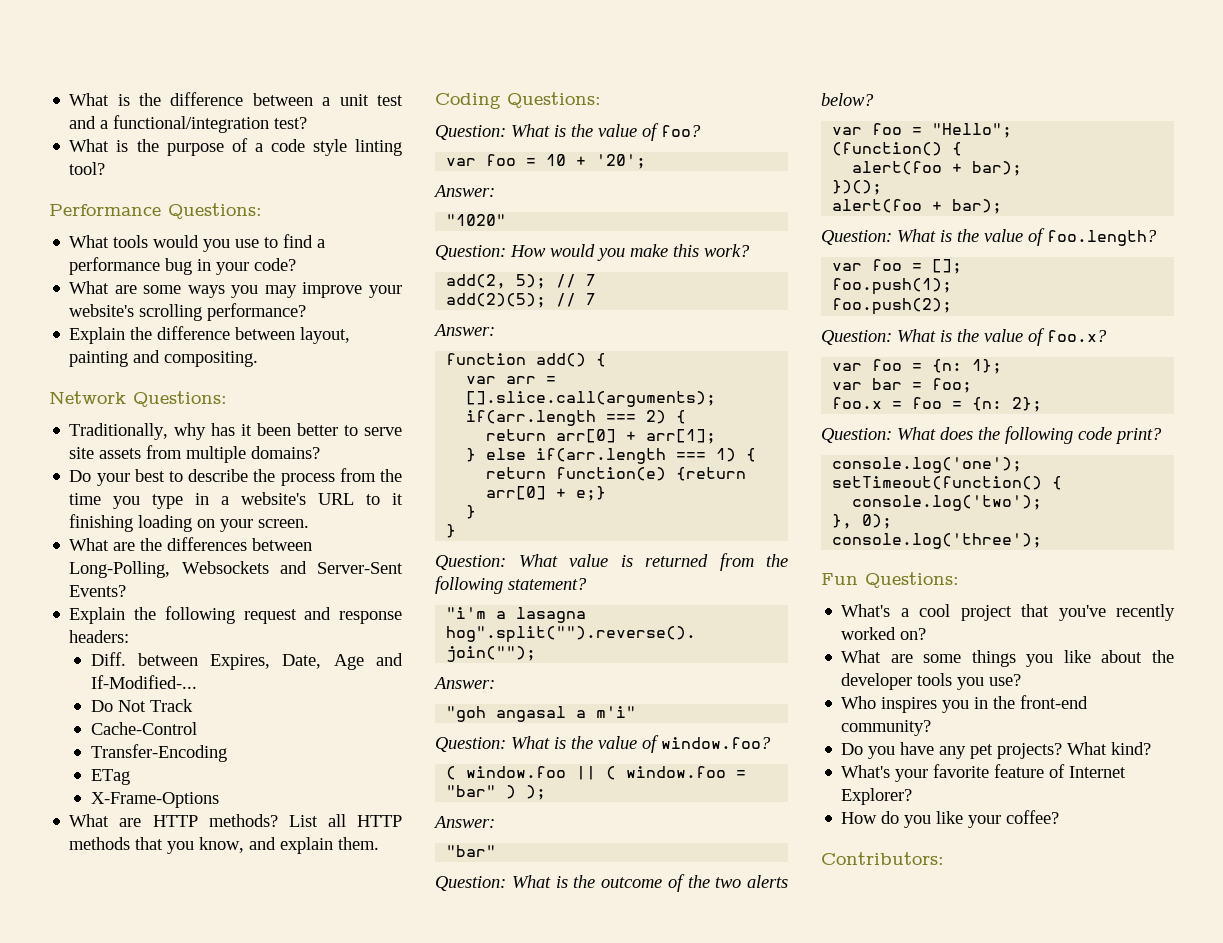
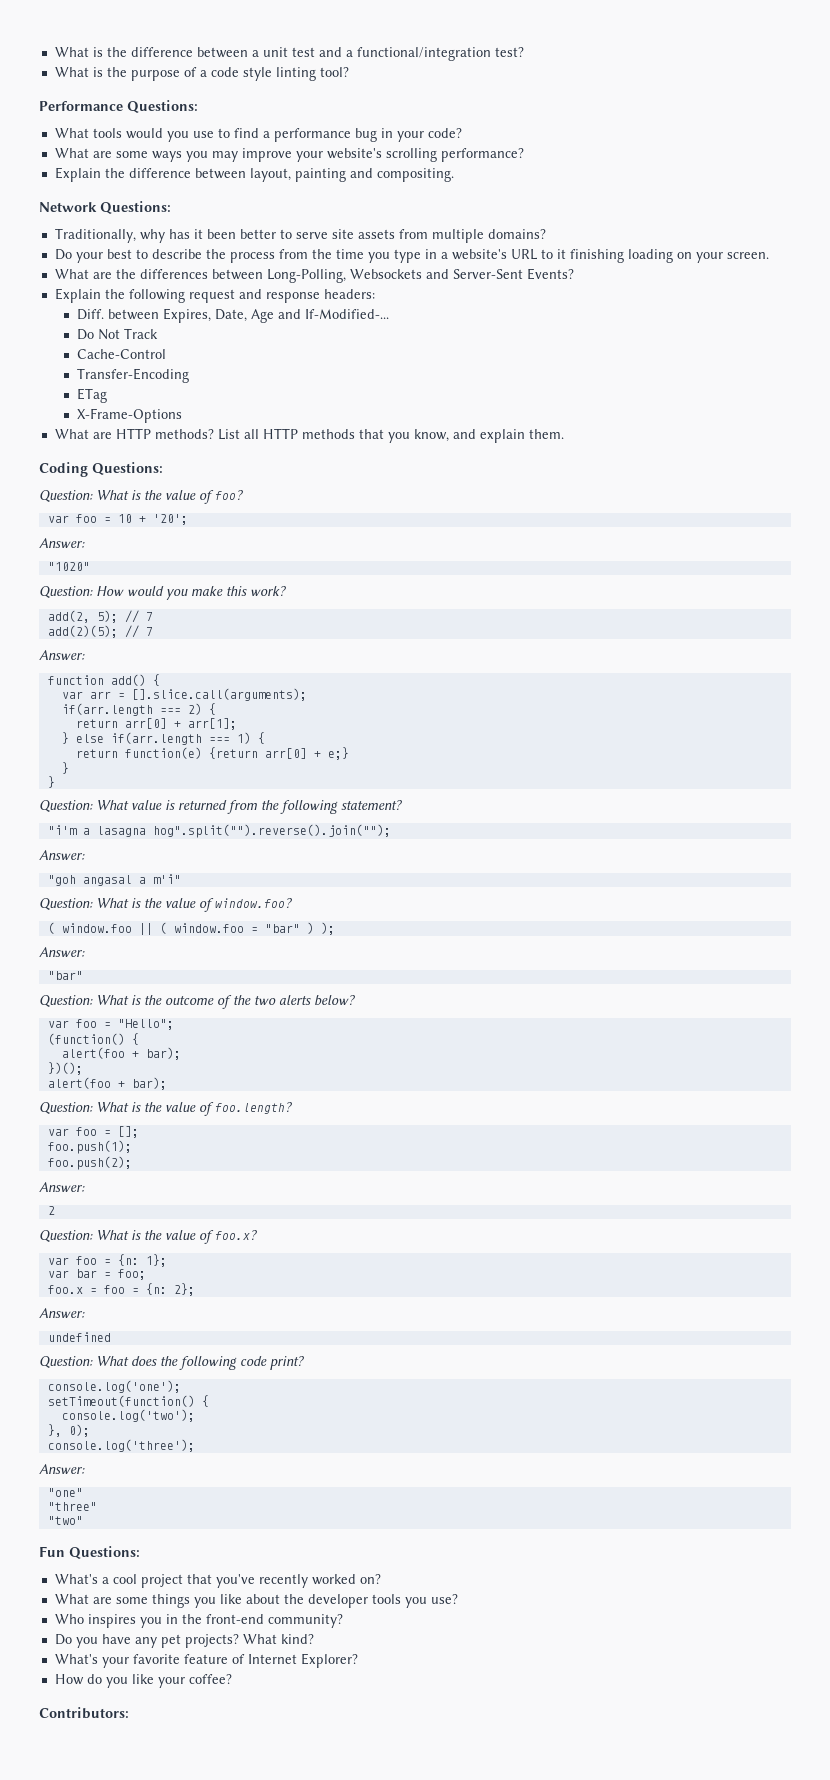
(953, 306) none -> [39,1182,85,1192] [47,1206,55,1215] // Answer: // 2
(1043, 404) none -> [39,1308,85,1318] [47,1332,111,1342] // Answer: // undefined
(1043, 541) none -> [39,1464,85,1474] [47,1488,83,1497] [47,1502,97,1511] [47,1516,83,1525] // Answer: // "one" // "three" // "two"

